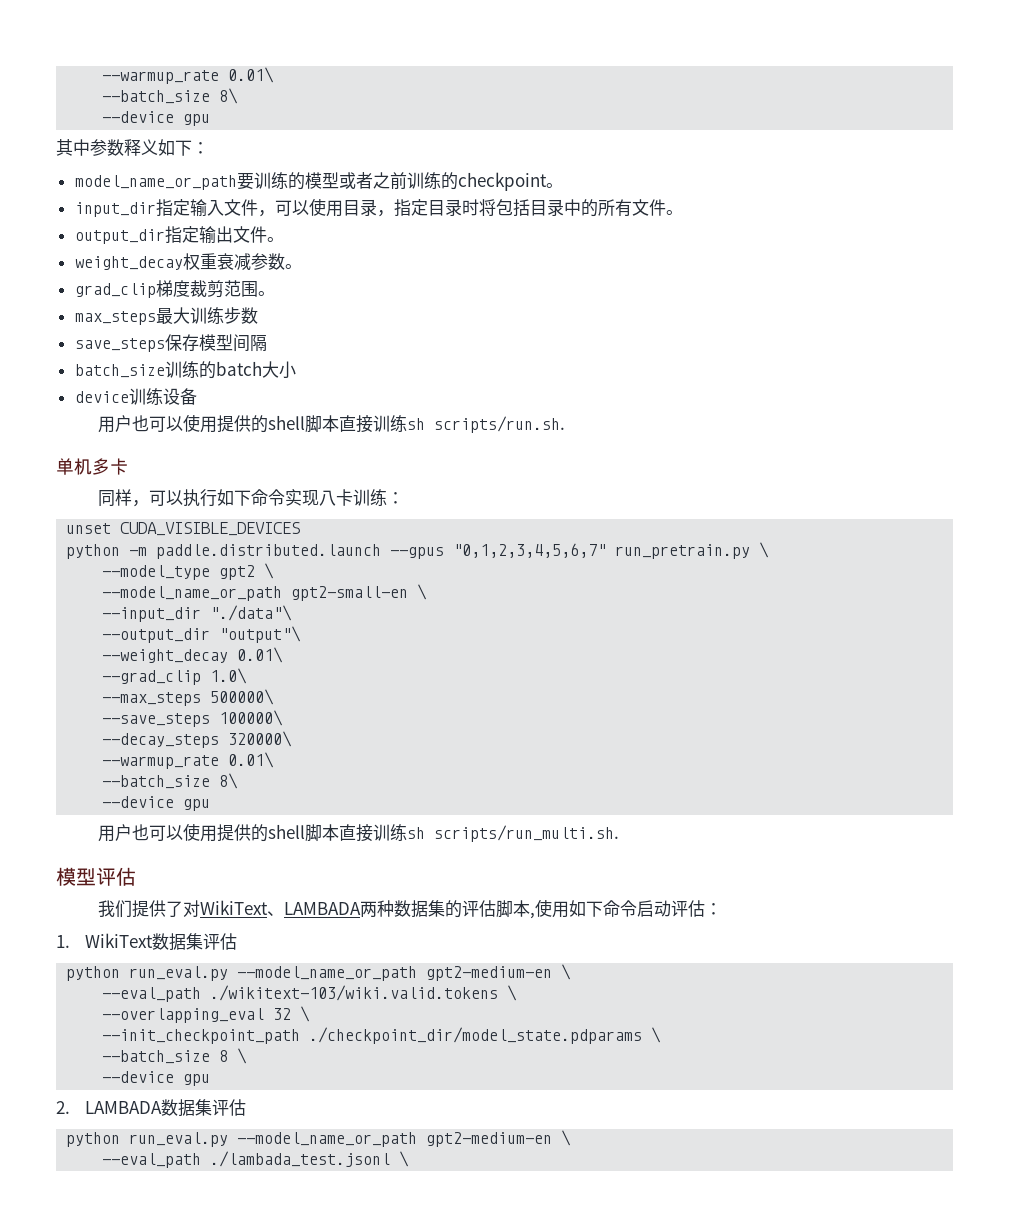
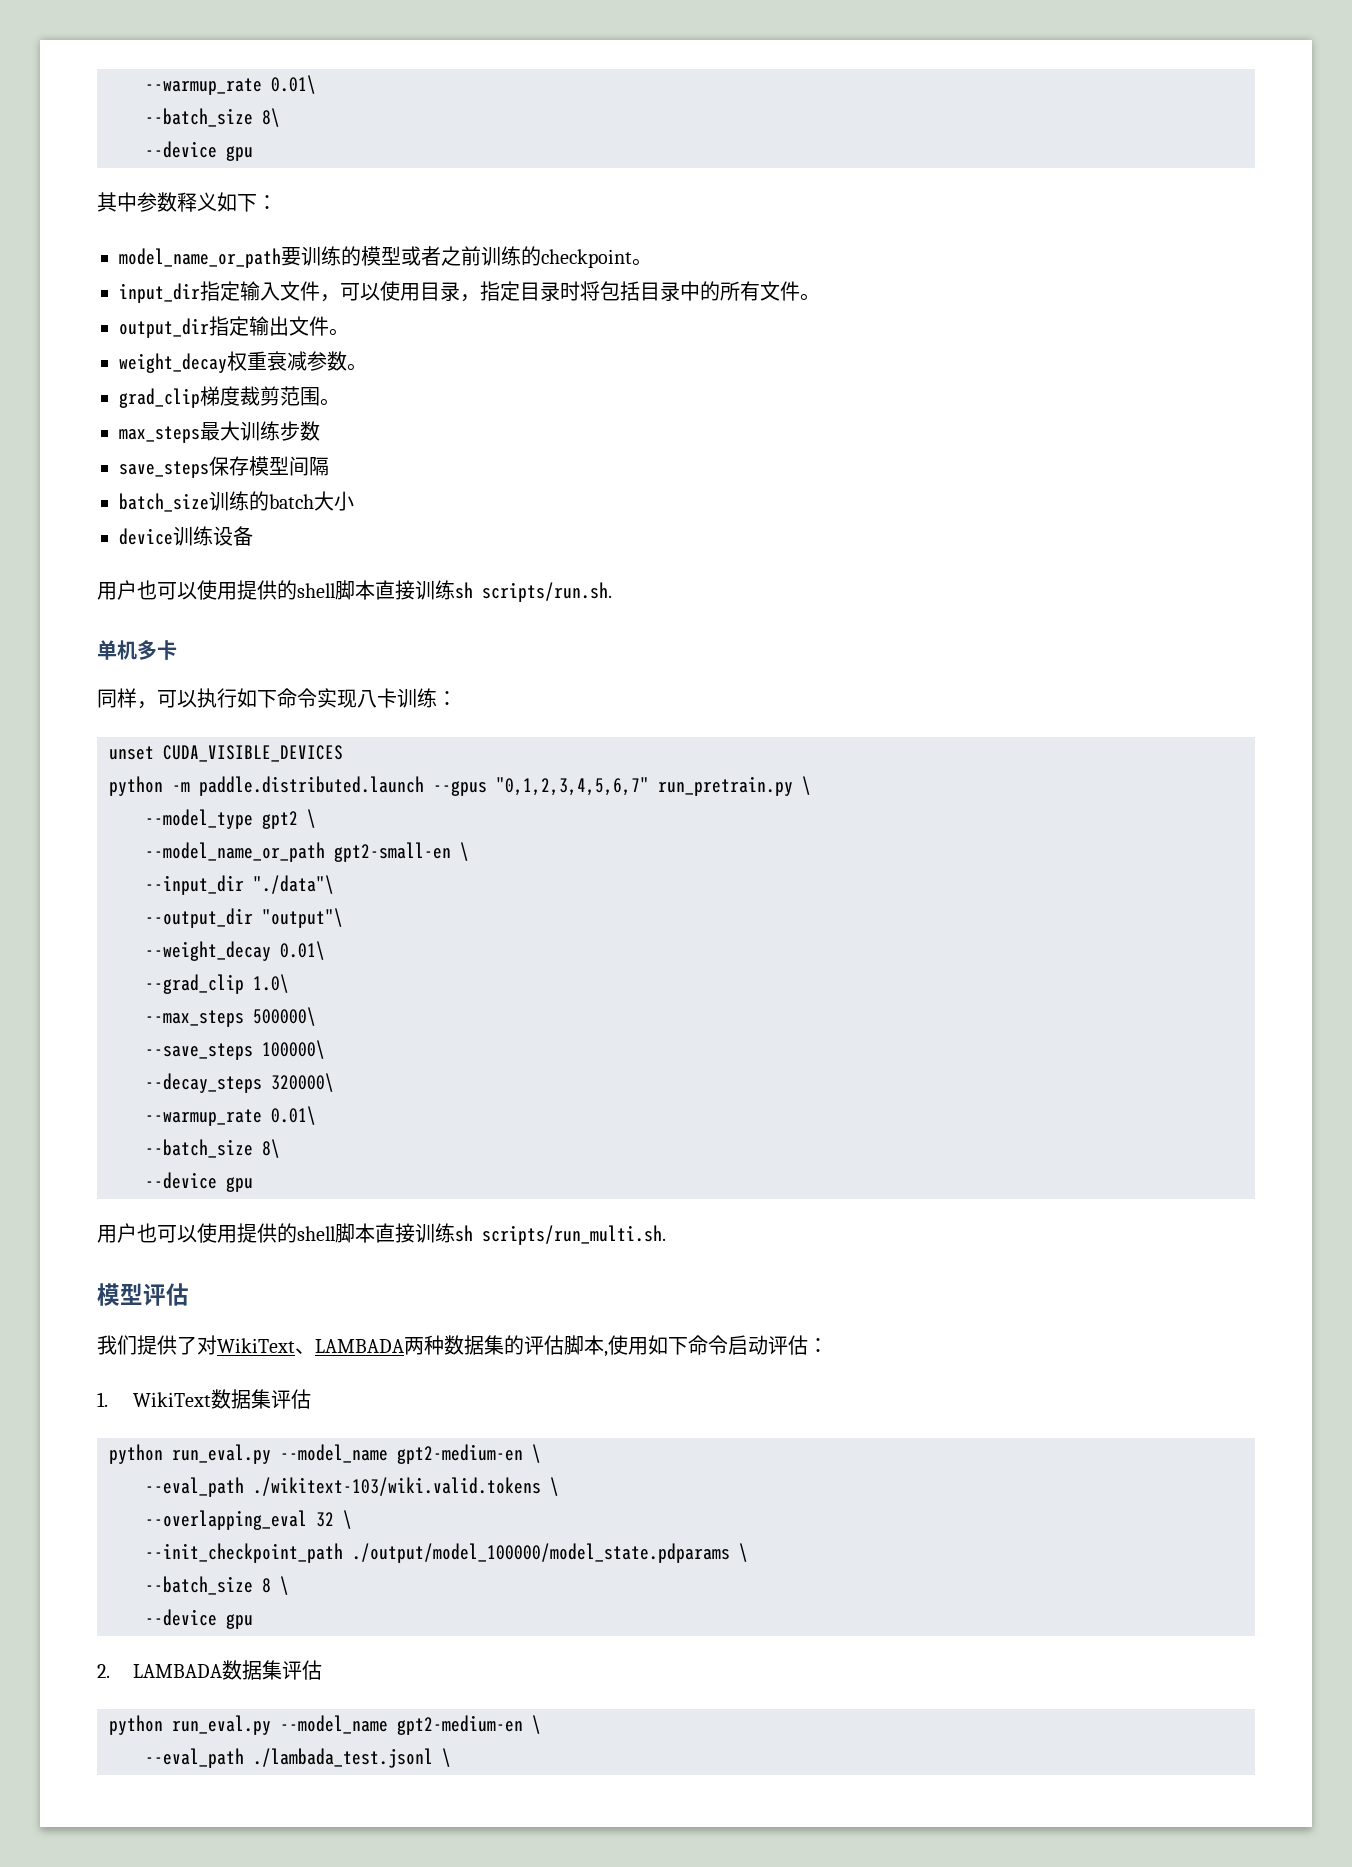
[237,966,418,981] --model_name_or_path -> [280,1444,388,1463] --model_name
[309,1027,643,1044] ./checkpoint_dir/model_state.pdparams -> [352,1543,730,1563] ./output/model_100000/model_state.pdparams
[237,1132,418,1147] --model_name_or_path -> [280,1715,388,1734] --model_name

